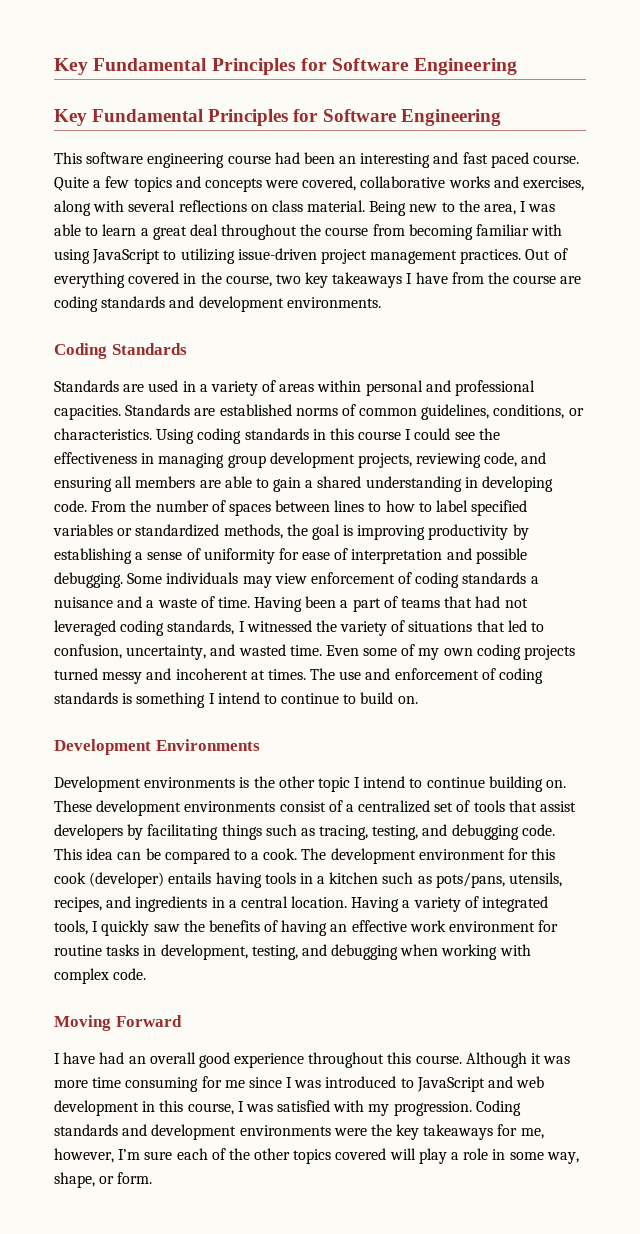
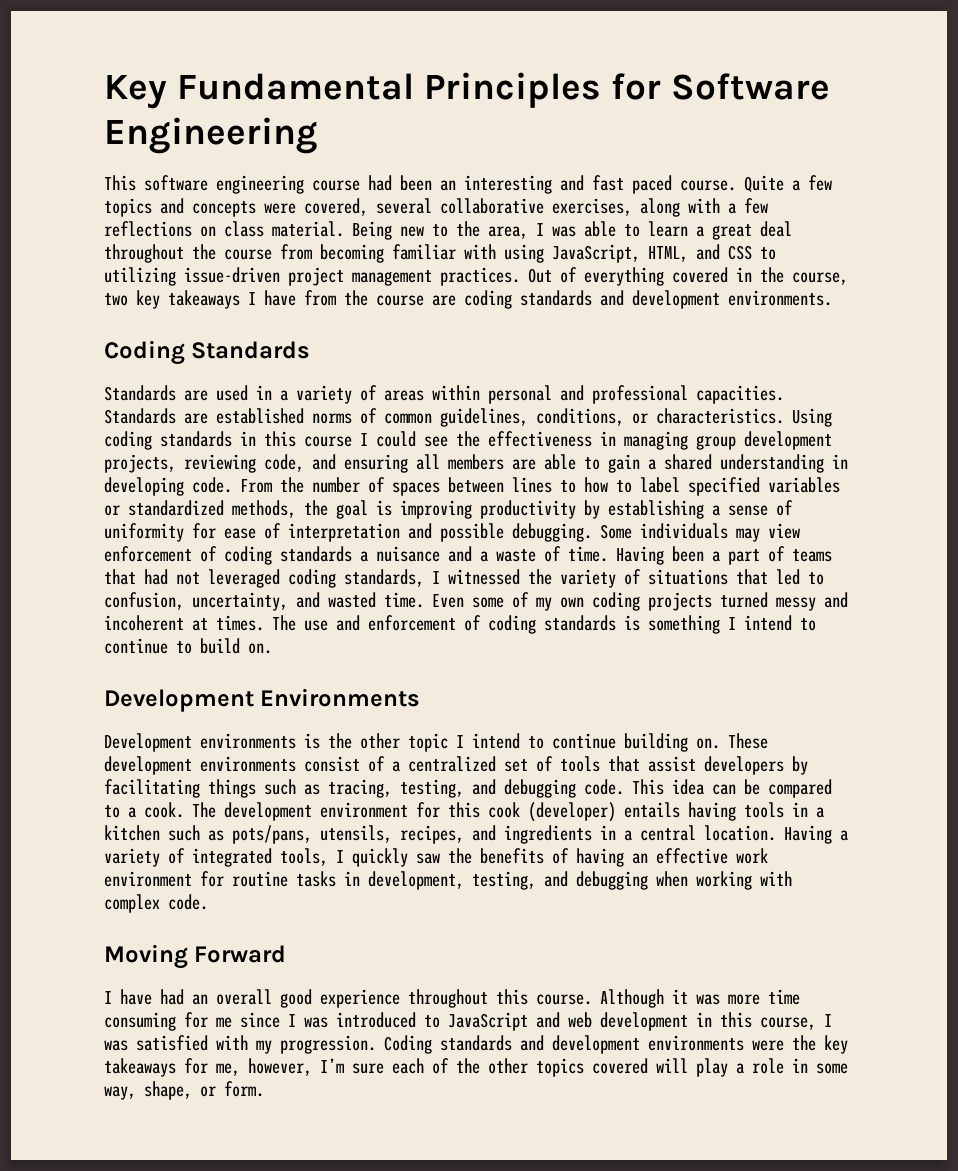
[54,58,518,75] [54,109,501,126] Key Fundamental Principles for Software Engineering // Key Fundamental Principles for Software Engineering -> [104,72,830,109] [104,117,318,154] Key Fundamental Principles for Software Engineering
[360,176,519,188] collaborative works and -> [376,198,544,214] several collaborative
[128,200,176,212] several -> [728,198,768,214] a few
[92,249,161,264] JavaScript -> [552,244,752,263] JavaScript, HTML, and CSS

